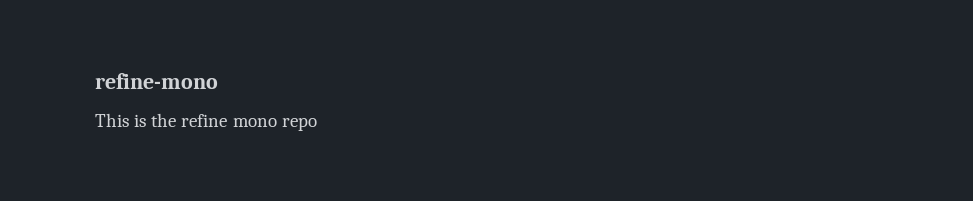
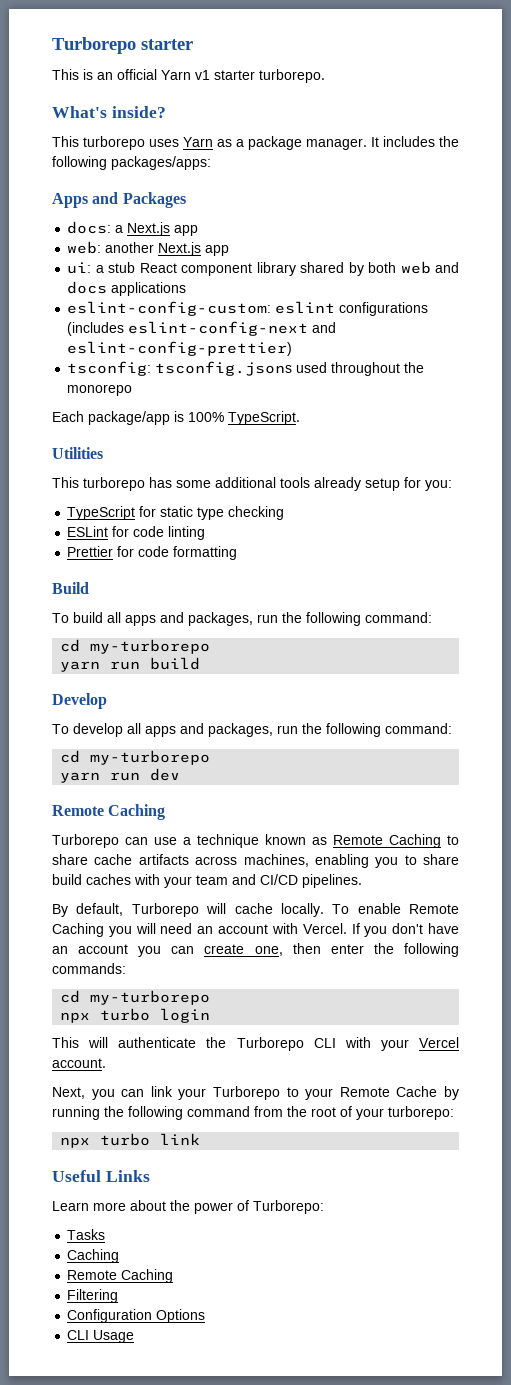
[95,73,218,89] refine-mono -> [52,37,193,54] Turborepo starter
[151,113,317,131] the refine mono repo -> [97,69,325,83] [52,106,166,118] [52,136,459,150] [52,156,211,170] [52,192,186,208] [67,221,199,236] [67,241,230,256] [67,261,459,276] [67,281,187,296] [67,301,429,316] [67,321,337,336] [67,341,293,356] [67,361,425,376] [67,384,133,396] [52,411,300,425] [52,447,103,459] [52,477,452,491] [67,506,285,520] [67,526,206,540] [67,546,238,560] [52,582,89,594] [52,612,432,626] [60,639,211,654] [60,657,201,672] [52,693,107,709] [52,723,452,737] [60,750,211,765] [60,768,181,783] [52,804,166,820] [52,834,459,848] [52,854,459,868] [52,874,362,888] [52,903,459,917] [52,923,459,937] [52,943,459,957] [52,963,126,974] [60,990,211,1005] [60,1008,211,1023] [52,1037,459,1051] [52,1058,106,1068] [52,1086,459,1100] [52,1106,454,1120] [60,1133,201,1148] [52,1170,150,1182] [52,1200,324,1214] [67,1229,106,1240] [67,1249,120,1263] [67,1269,174,1283] [67,1289,119,1303] [67,1309,206,1323] [67,1330,135,1343] an official Yarn v1 starter turborepo. // What's inside? // This turborepo uses Yarn as a package manager. It includes the following packages/apps: // Apps and Packages // docs: a Next.js app // web: another Next.js app // ui: a stub React component library shared by both web and docs applications // eslint-config-custom: eslint configurations (includes eslint-config-next and eslint-config-prettier) // tsconfig: tsconfig.jsons used throughout the monorepo // Each package/app is 100% TypeScript. // Utilities // This turborepo has some additional tools already setup for you: // TypeScript for static type checking // ESLint for code linting // Prettier for code formatting // Build // To build all apps and packages, run the following command: // cd my-turborepo // yarn run build // Develop // To develop all apps and packages, run the following command: // cd my-turborepo // yarn run dev // Remote Caching // Turborepo can use a technique known as Remote Caching to share cache artifacts across machines, enabling you to share build caches with your team and CI/CD pipelines. // By default, Turborepo will cache locally. To enable Remote Caching you will need an account with Vercel. If you don't have an account you can create one, then enter the following commands: // cd my-turborepo // npx turbo login // This will authenticate the Turborepo CLI with your Vercel account. // Next, you can link your Turborepo to your Remote Cache by running the following command from the root of your turborepo: // npx turbo link // Useful Links // Learn more about the power of Turborepo: // Tasks // Caching // Remote Caching // Filtering // Configuration Options // CLI Usage

